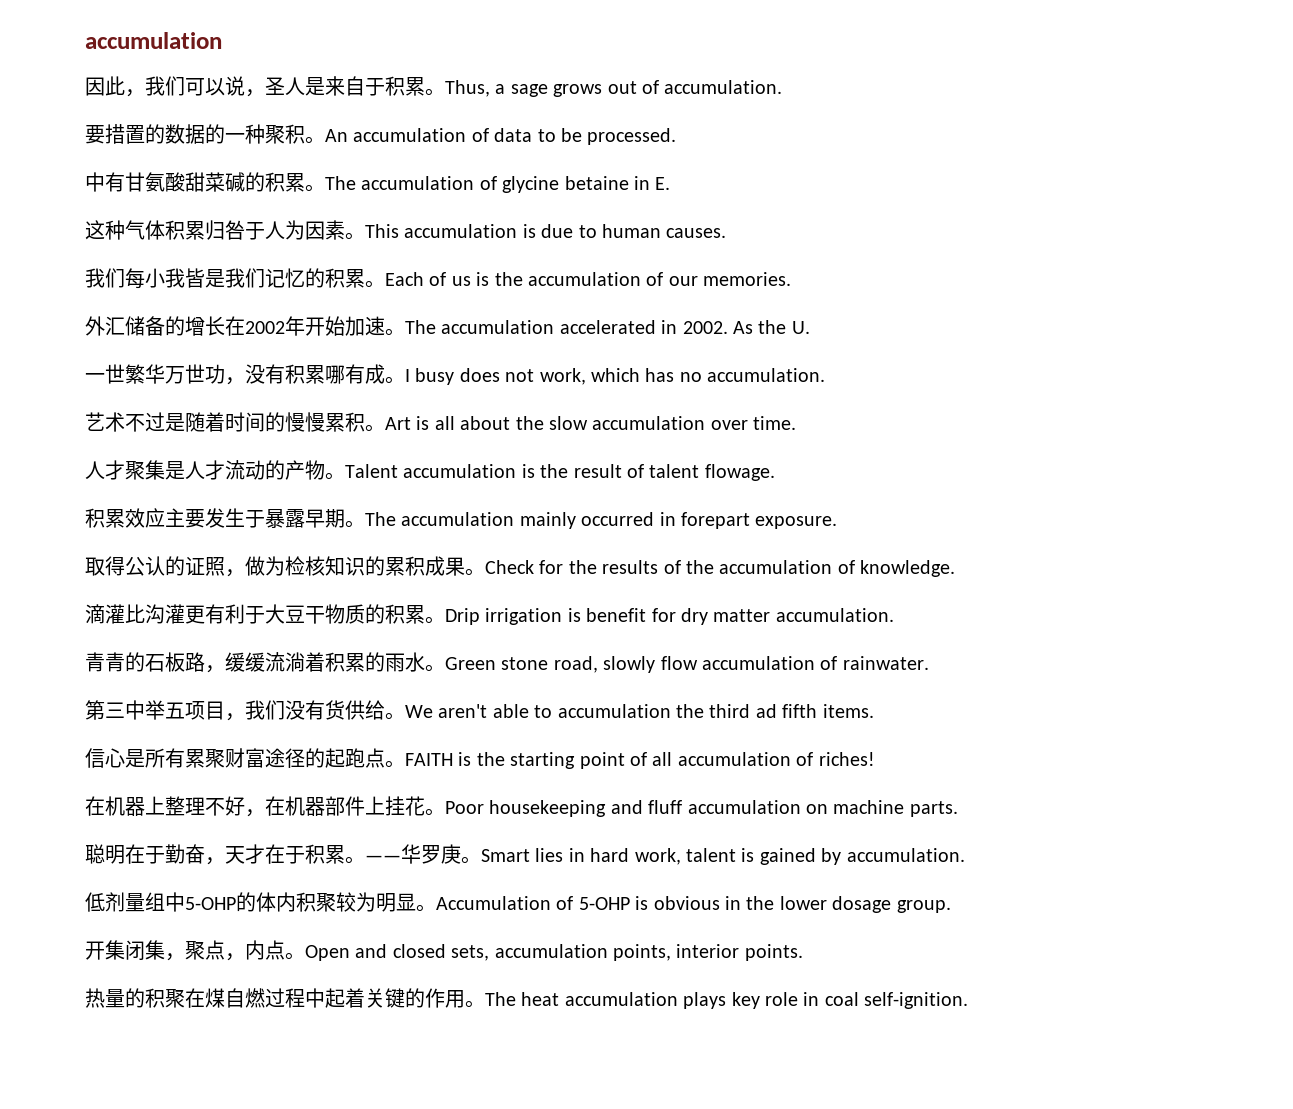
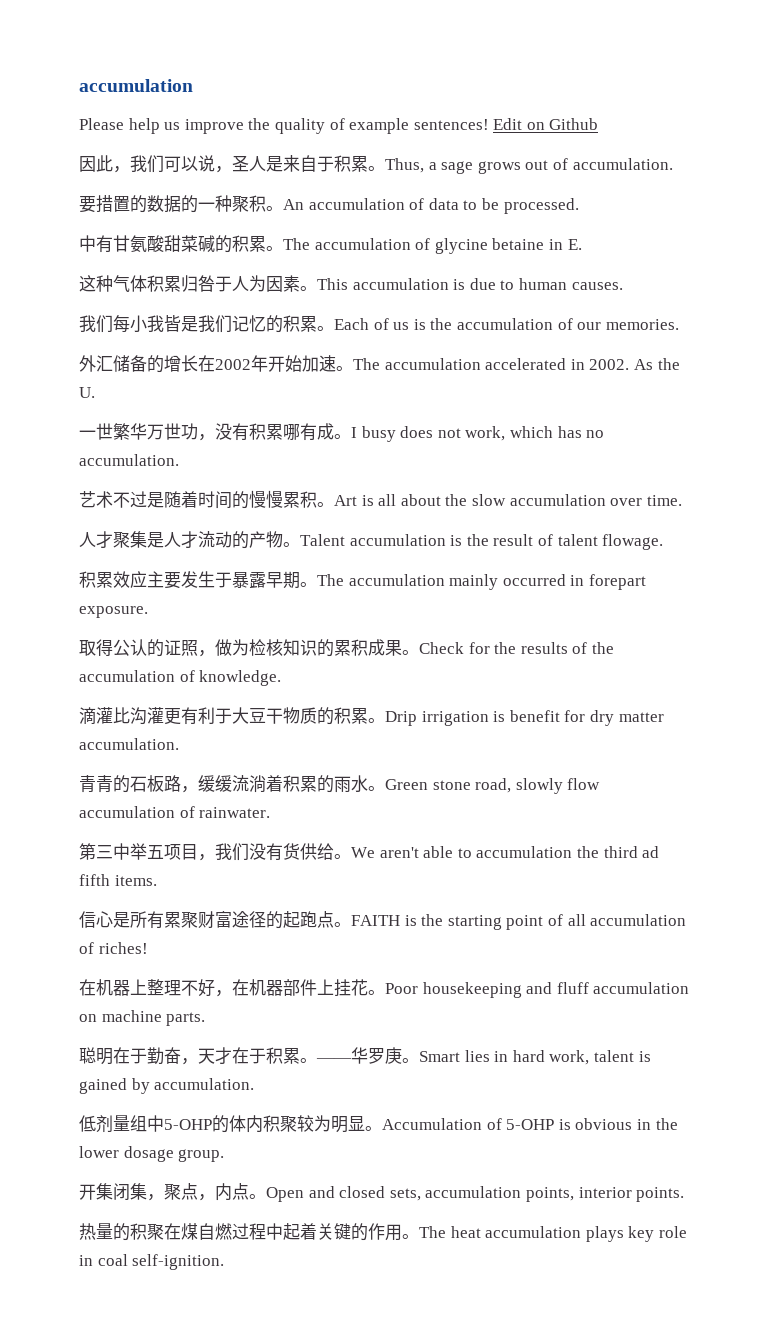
[85,32,222,49] accumulation -> [79,79,193,92] [79,118,599,134] accumulation // Please help us improve the quality of example sentences! Edit on Github

